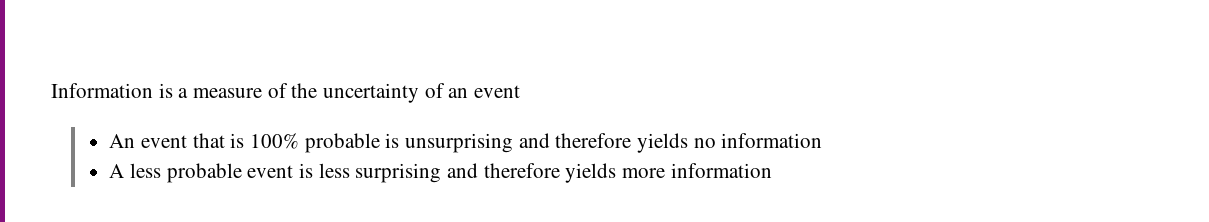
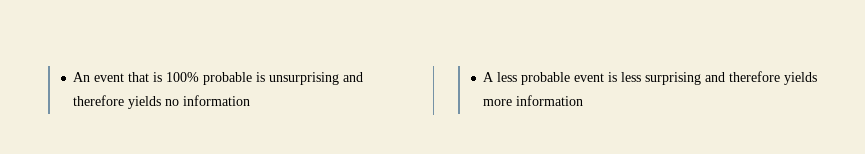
[51,83,521,103] Information is a measure of the uncertainty of an event // -> (73, 77) none

